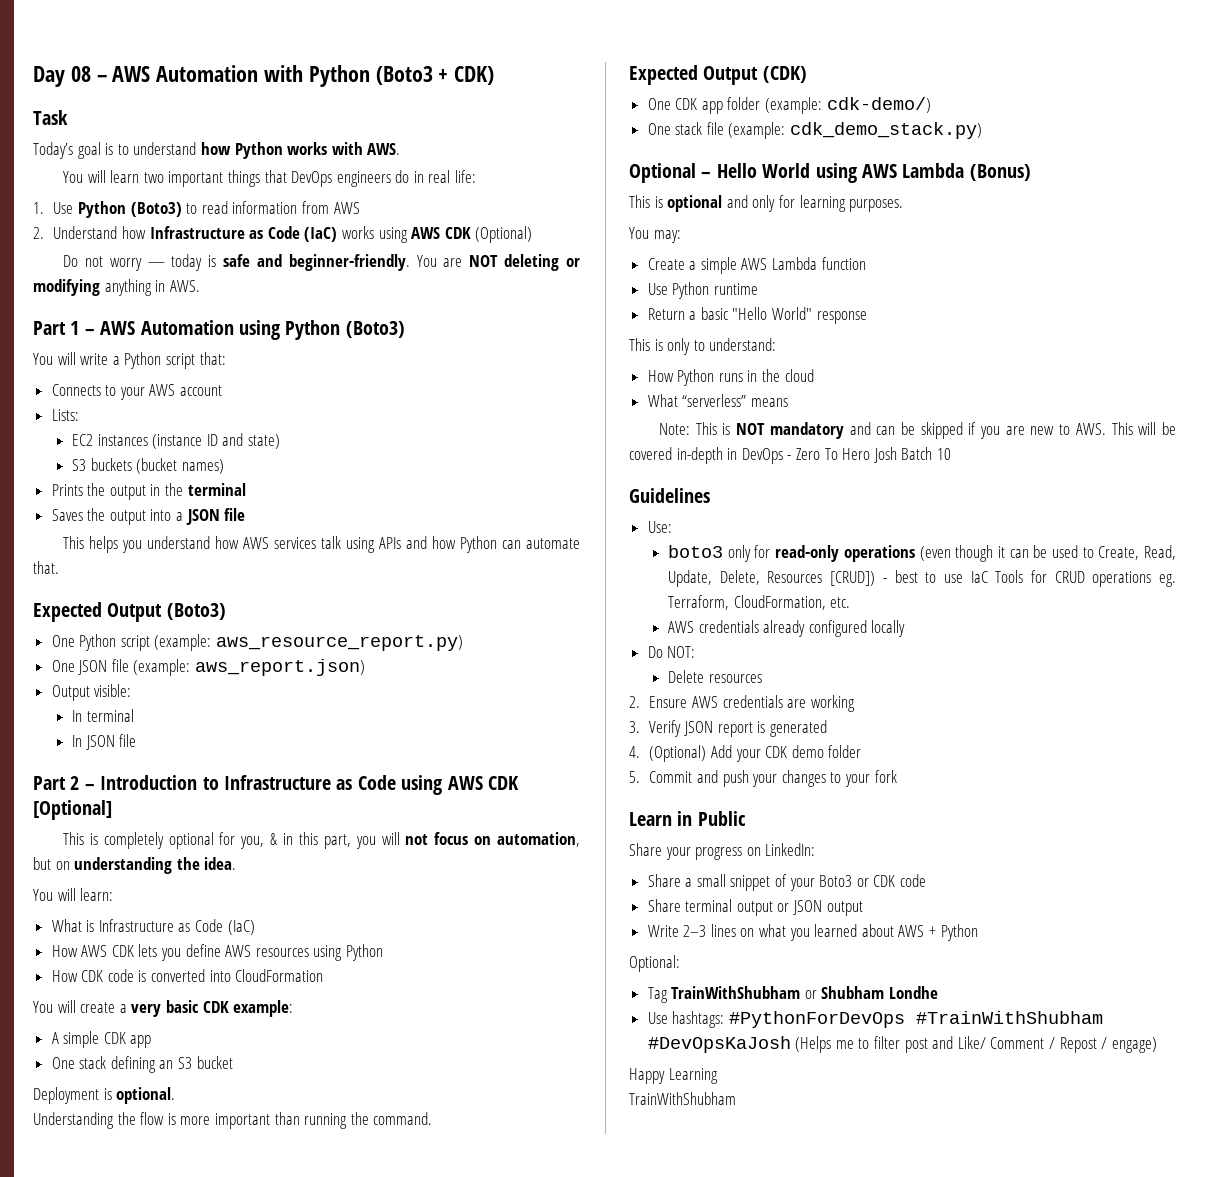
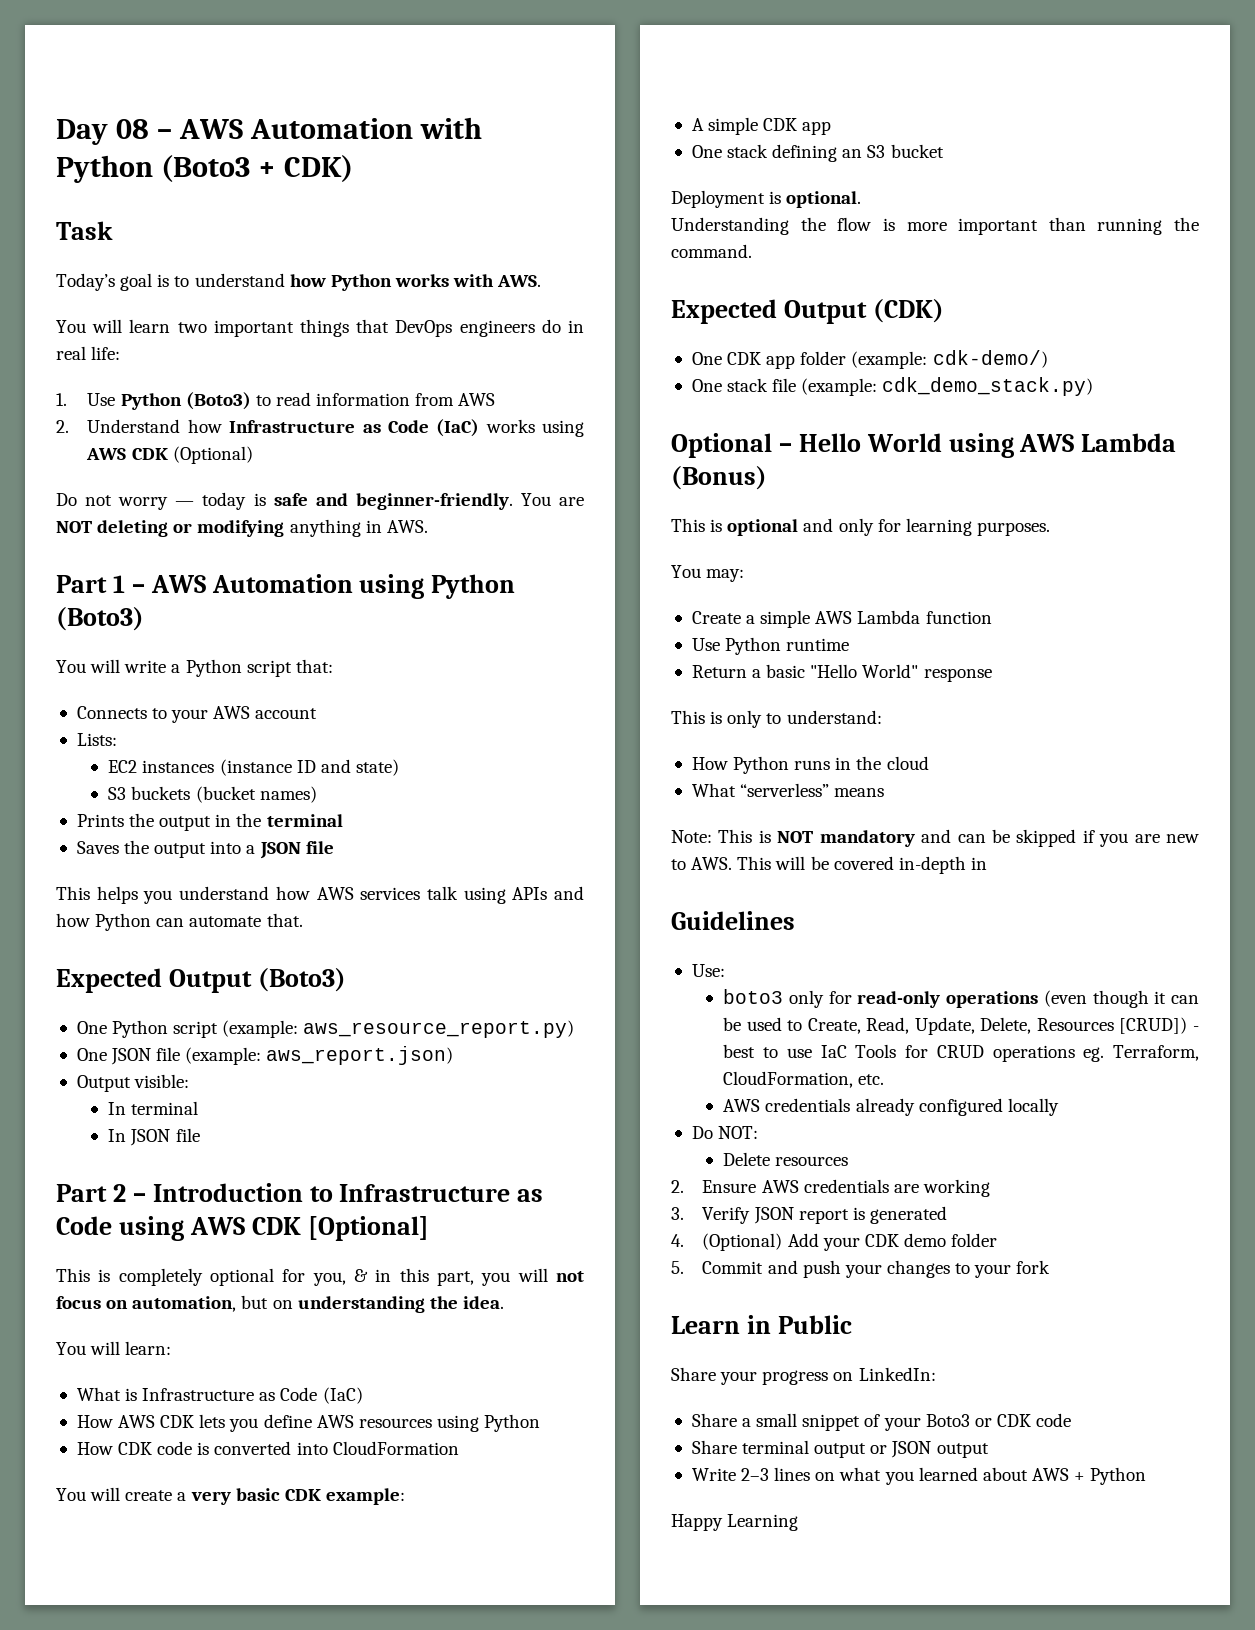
[741,447,951,464] DevOps - Zero To Hero Josh Batch 10 -> (987, 863) none
[629,955,680,972] [647,986,939,1003] [647,1011,1103,1028] [647,1036,1157,1053] // Optional: // Tag TrainWithShubham or Shubham Londhe // Use hashtags: #PythonForDevOps #TrainWithShubham #DevOpsKaJosh (Helps me to filter post and Like/ Comment / Repost / engage) -> (1147, 1476) none
[629,1092,736,1105] // TrainWithShubham -> (799, 1522) none

